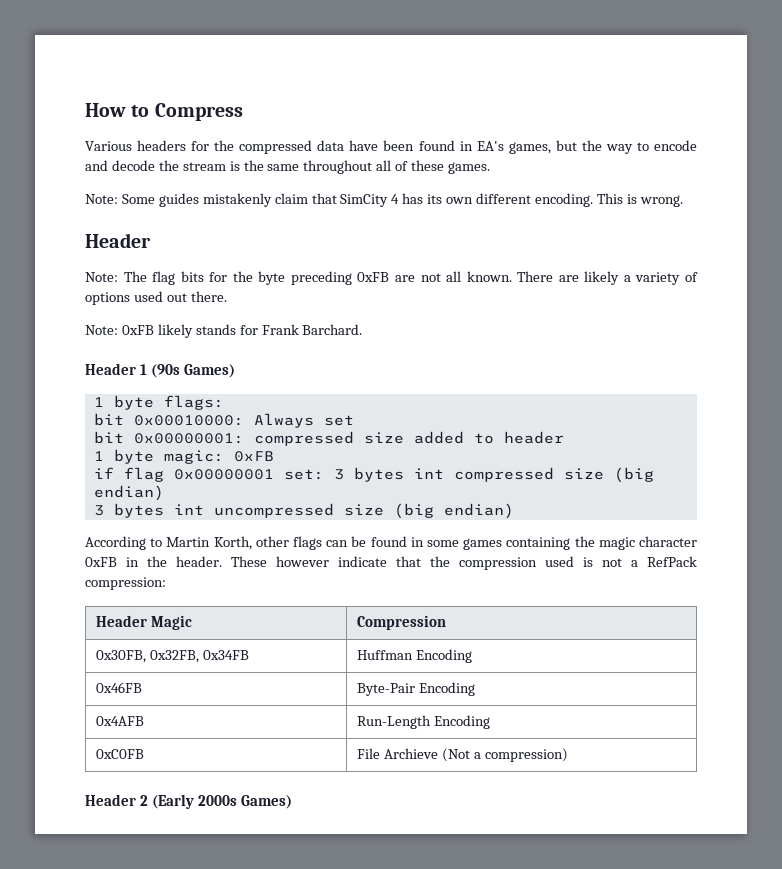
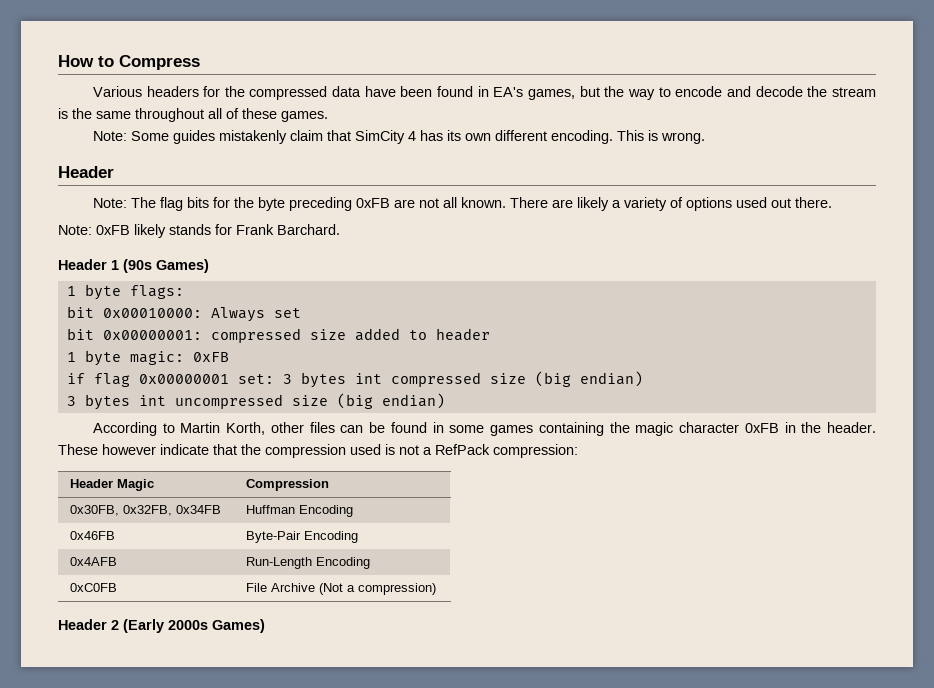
[293,536,322,550] flags -> [309,422,335,433] files
[384,748,439,759] Archieve -> [270,583,315,592] Archive

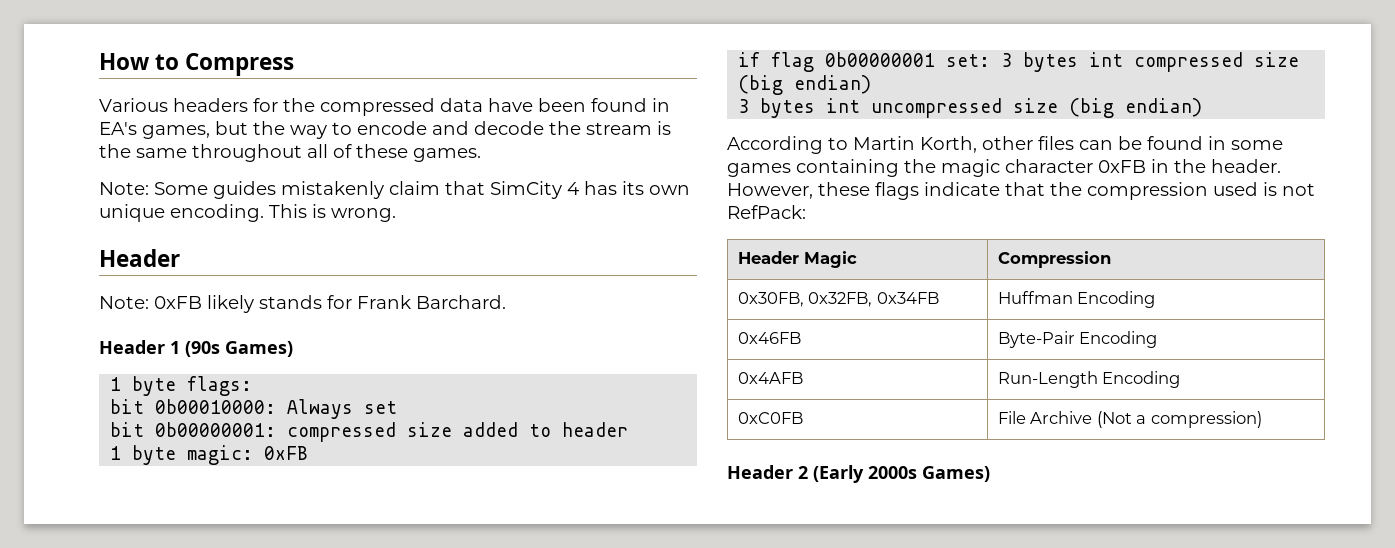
[494,130,547,141] different -> [99,204,165,222] unique
[92,197,832,211] // Note: The flag bits for the byte preceding 0xFB are not all known. There are likely a variety of options used out there. -> (180, 258) none
[102,308,202,318] 0x00010000: -> [155,399,277,414] 0b00010000:
[102,330,202,340] 0x00000001: -> [155,422,277,437] 0b00000001:
[138,374,229,384] 0x00000001 -> [825,52,936,67] 0b00000001
[58,444,156,455] These however -> [727,182,919,200] However, these flags
[423,444,578,458] a RefPack compression: -> [727,205,806,219] RefPack:

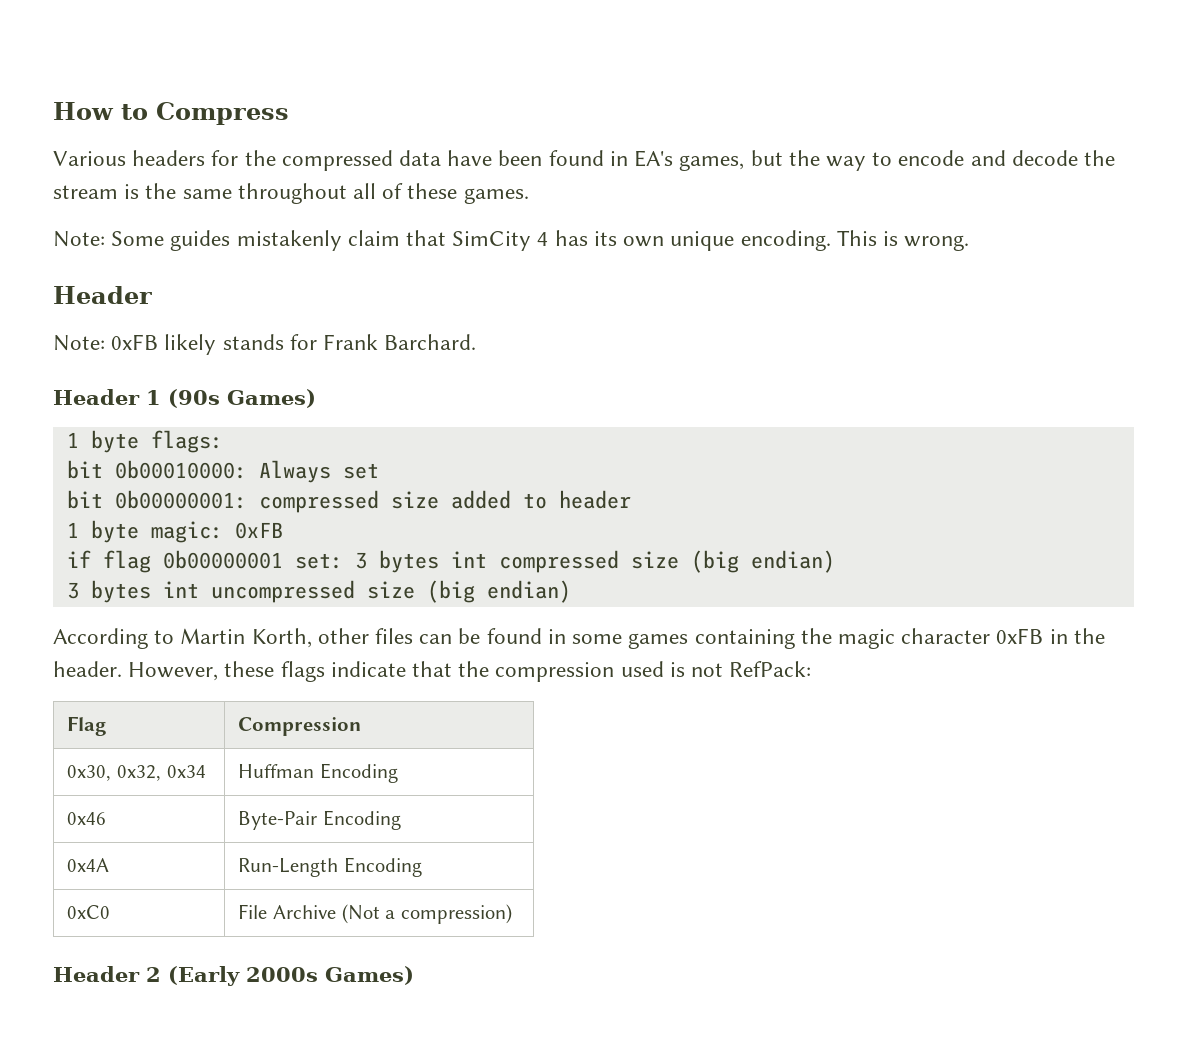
[737,251,857,268] Header Magic -> [67,716,108,736] Flag
[737,292,939,307] 0x30FB, 0x32FB, 0x34FB -> [67,765,206,781] 0x30, 0x32, 0x34
[737,332,801,344] 0x46FB -> [67,812,107,825] 0x46
[737,372,803,384] 0x4AFB -> [67,858,110,872] 0x4A
[737,412,803,424] 0xC0FB -> [67,905,111,919] 0xC0

